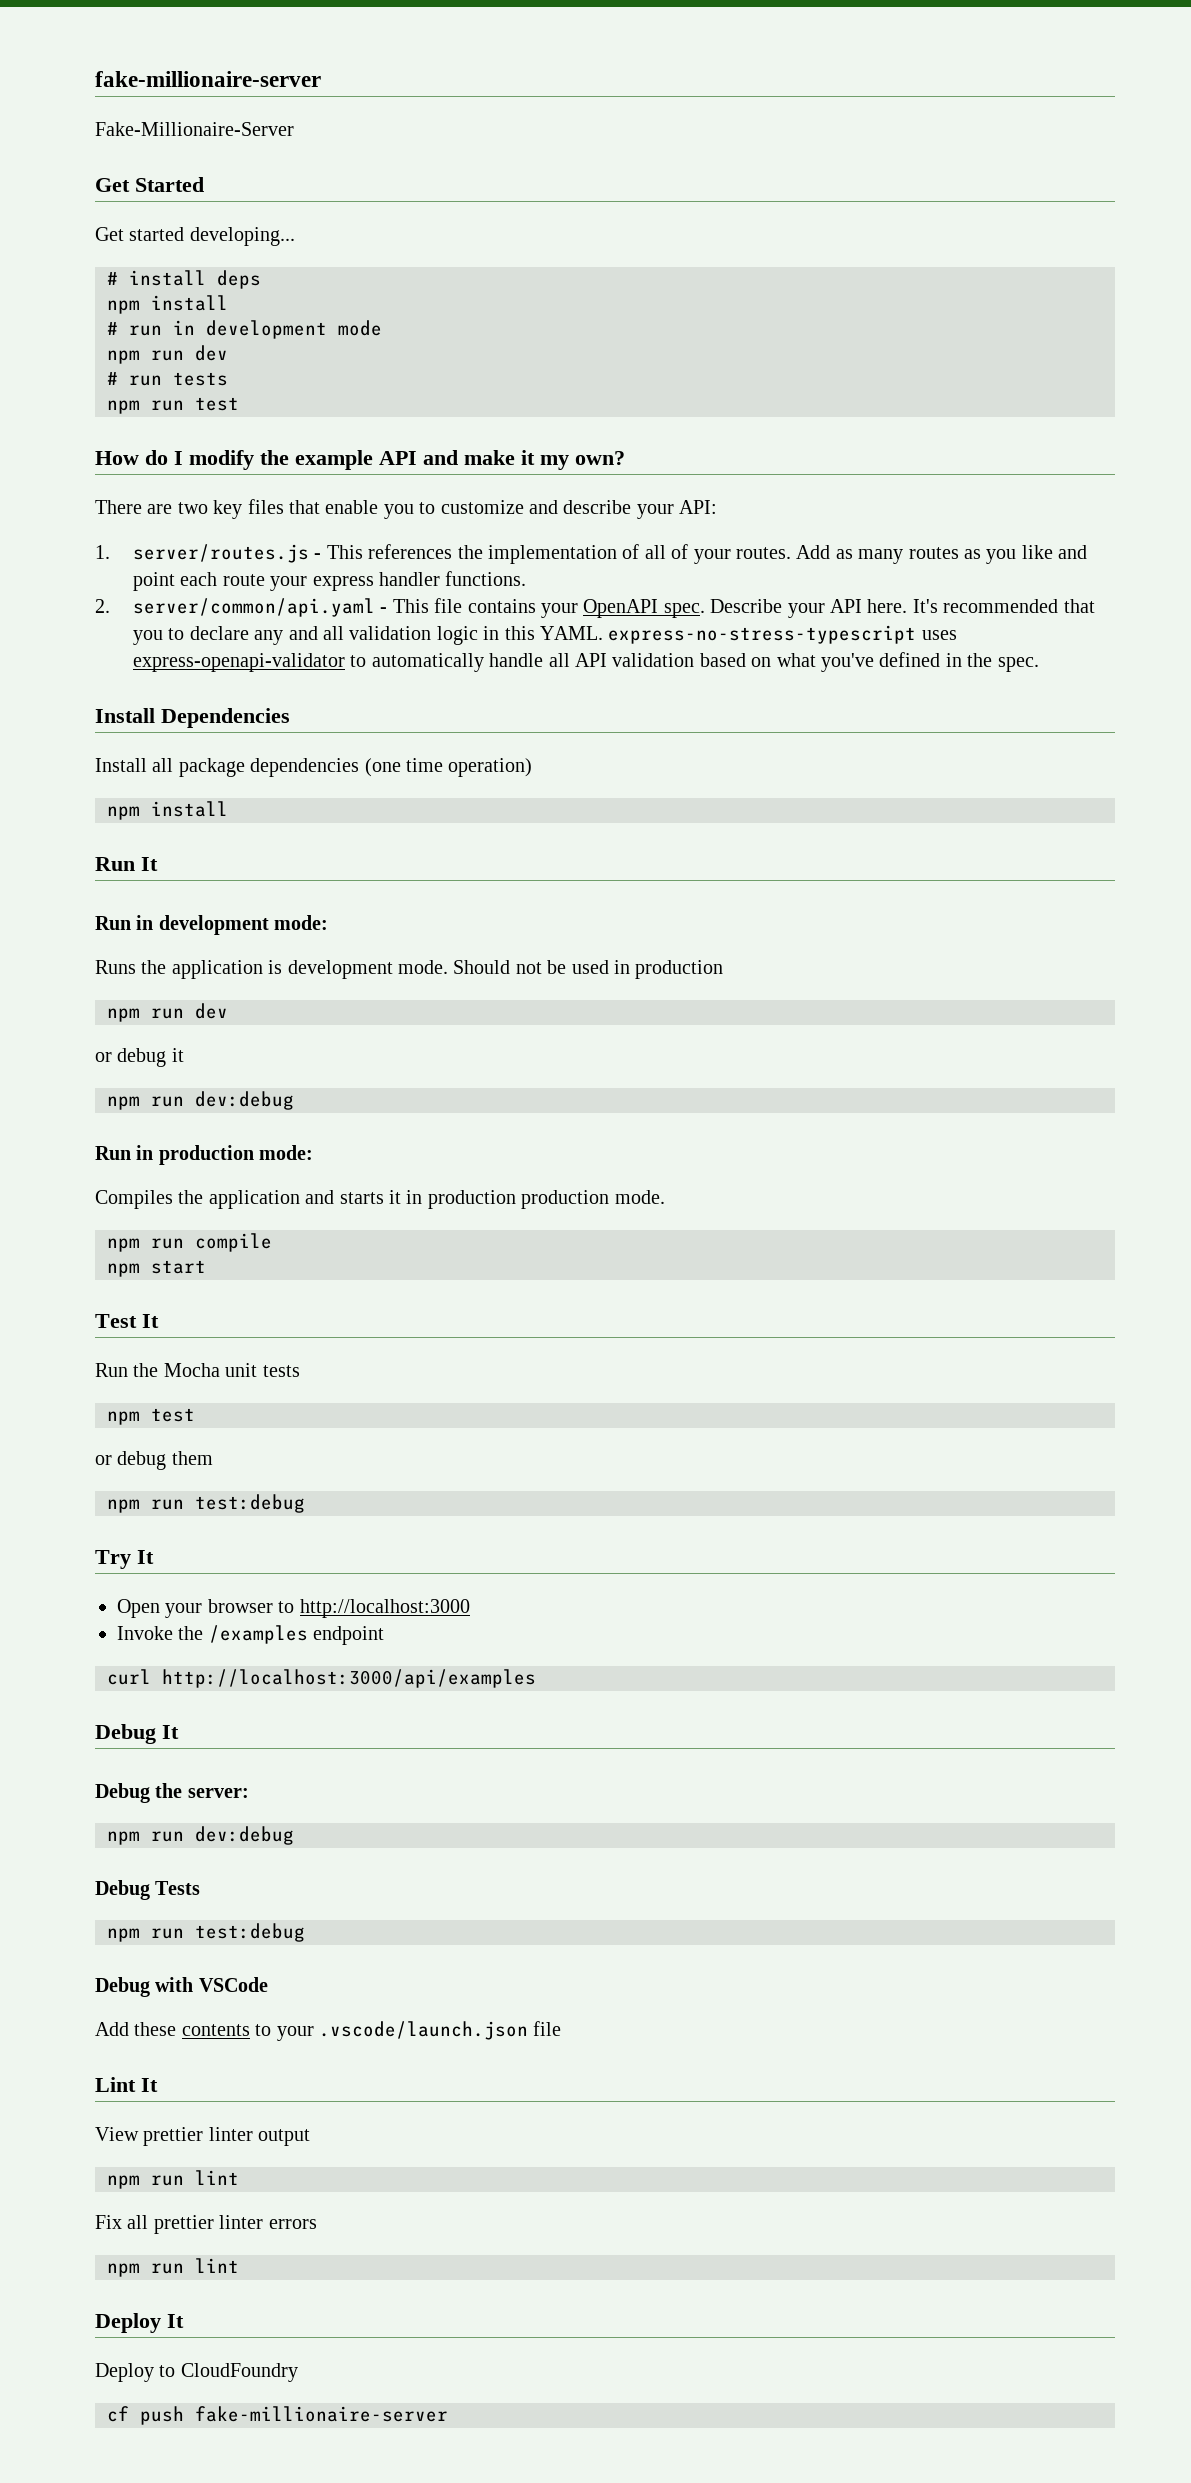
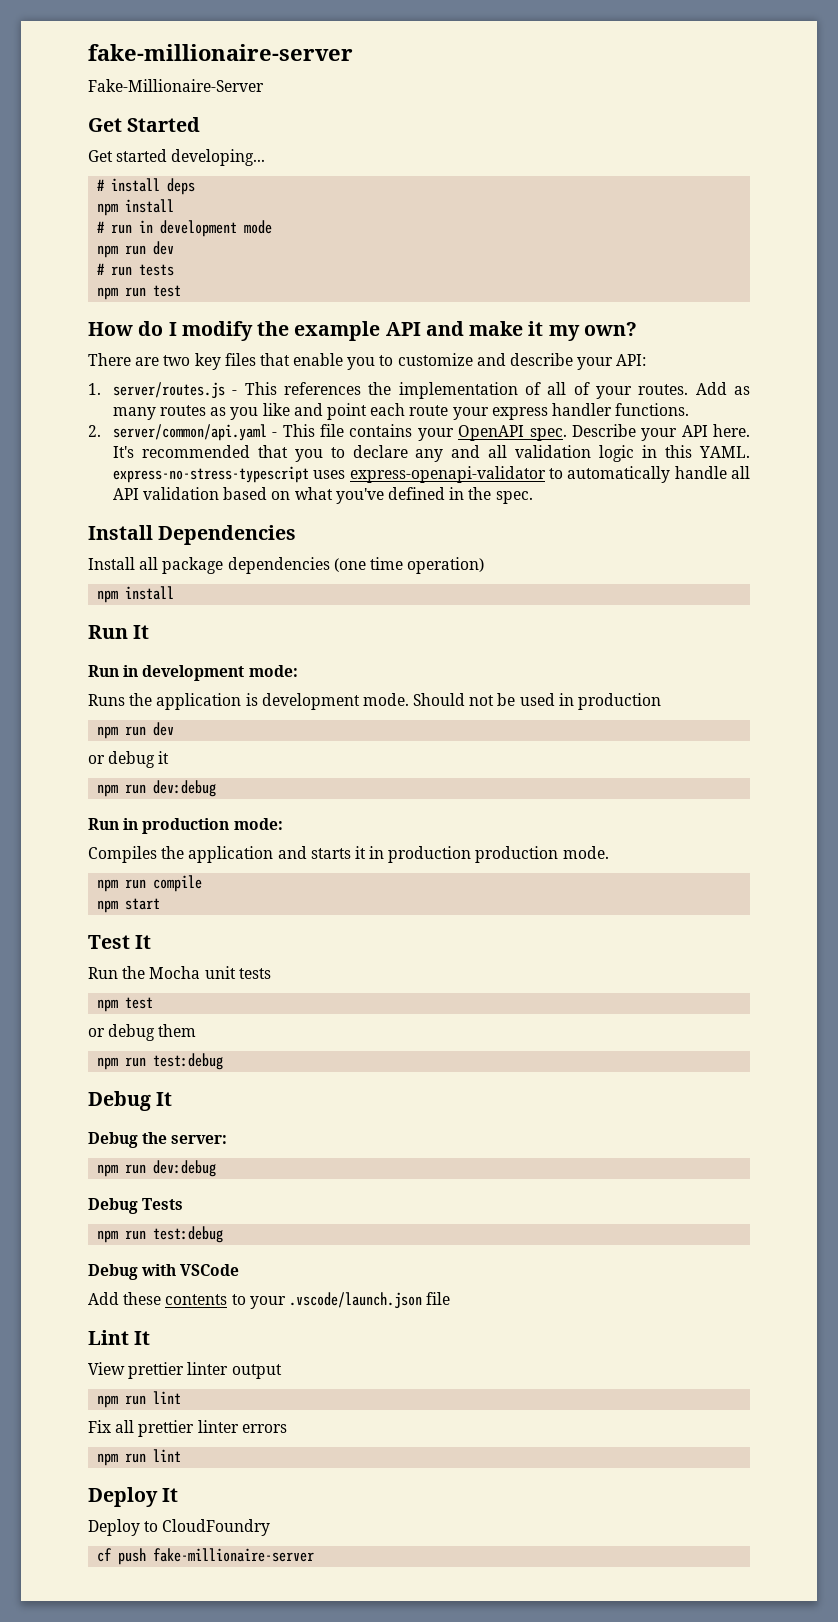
[95,1550,154,1569] [117,1599,470,1618] [117,1625,385,1645] [107,1669,536,1688] // Try It // Open your browser to http://localhost:3000 // Invoke the /examples endpoint // curl http://localhost:3000/api/examples -> (224, 1061) none

